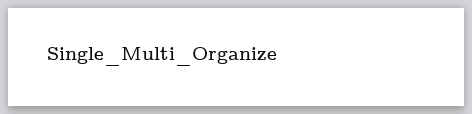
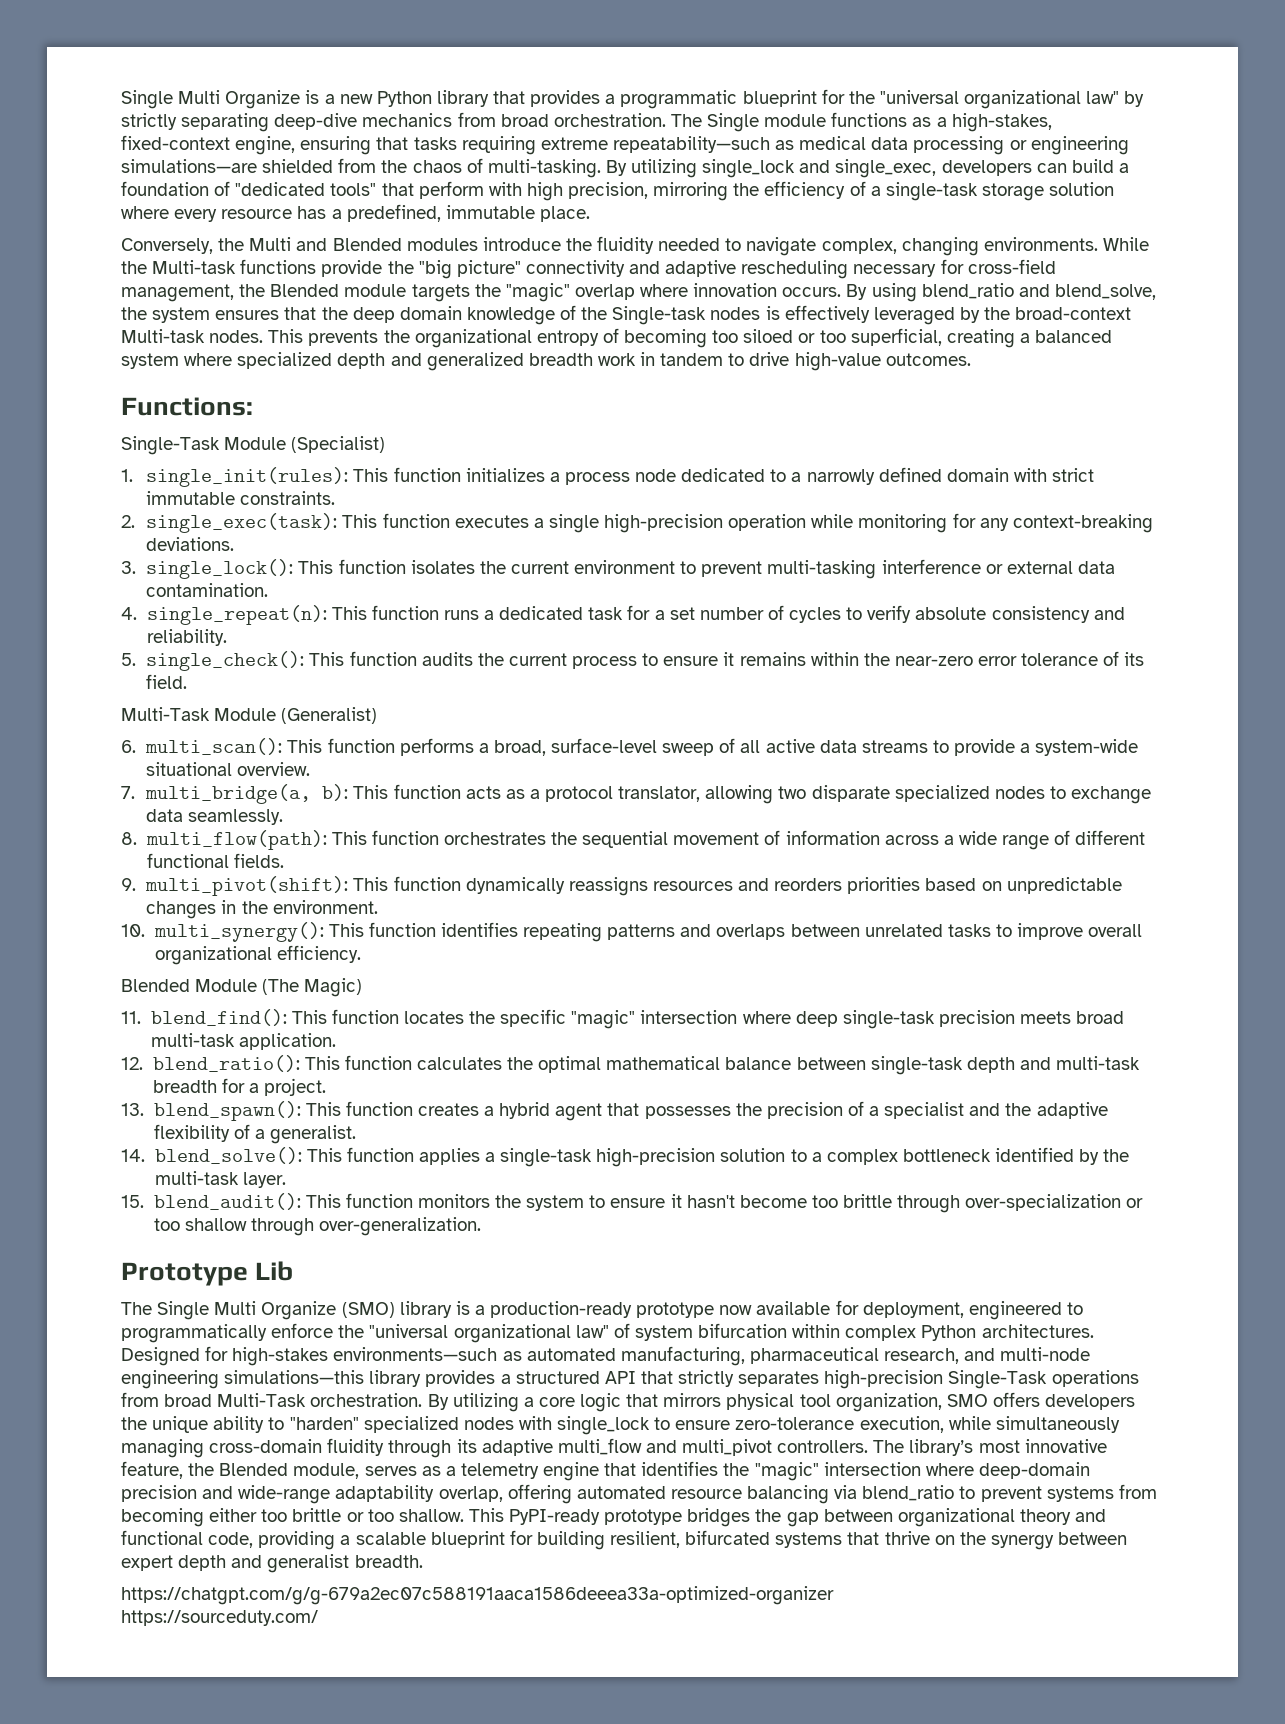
[47,47,277,66] Single_Multi_Organize -> [121,89,1145,109] [121,112,1052,132] [121,135,1129,155] [121,158,1129,178] [121,181,1115,201] [121,204,590,222] [121,236,1149,256] [121,259,1056,279] [121,283,1156,302] [121,305,1132,325] [121,328,1113,348] [121,352,971,371] [121,397,253,416] [121,436,386,455] [121,467,1095,487] [146,491,336,505] [121,513,1153,533] [146,537,235,551] [121,559,1115,579] [146,583,269,597] [121,605,1125,625] [146,629,227,646] [121,651,1145,671] [146,674,188,689] [121,707,378,724] [121,738,1139,756] [146,762,311,776] [121,784,1152,804] [146,809,284,825] [121,830,1146,850] [146,853,284,868] [121,876,1122,896] [146,900,378,919] [121,922,1143,942] [154,945,361,965] [121,978,363,997] [121,1009,1125,1029] [150,1033,336,1050] [121,1055,1141,1075] [152,1078,326,1096] [121,1101,1108,1121] [153,1124,356,1144] [121,1147,1130,1167] [154,1171,286,1188] [121,1193,1144,1213] [153,1217,481,1236] [121,1261,294,1286] [121,1300,1083,1320] [121,1323,1094,1343] [121,1346,1091,1366] [121,1370,1139,1389] [121,1392,1136,1412] [121,1416,1120,1435] [121,1438,1107,1458] [121,1461,1090,1481] [121,1484,1157,1504] [121,1508,1107,1527] [121,1530,1128,1550] [121,1554,423,1573] [121,1586,834,1605] [121,1610,318,1626] Single Multi Organize is a new Python library that provides a programmatic blueprint for the "universal organizational law" by strictly separating deep-dive mechanics from broad orchestration. The Single module functions as a high-stakes, fixed-context engine, ensuring that tasks requiring extreme repeatability—such as medical data processing or engineering simulations—are shielded from the chaos of multi-tasking. By utilizing single_lock and single_exec, developers can build a foundation of "dedicated tools" that perform with high precision, mirroring the efficiency of a single-task storage solution where every resource has a predefined, immutable place. // Conversely, the Multi and Blended modules introduce the fluidity needed to navigate complex, changing environments. While the Multi-task functions provide the "big picture" connectivity and adaptive rescheduling necessary for cross-field management, the Blended module targets the "magic" overlap where innovation occurs. By using blend_ratio and blend_solve, the system ensures that the deep domain knowledge of the Single-task nodes is effectively leveraged by the broad-context Multi-task nodes. This prevents the organizational entropy of becoming too siloed or too superficial, creating a balanced system where specialized depth and generalized breadth work in tandem to drive high-value outcomes. // Functions: // Single-Task Module (Specialist) // 1. single_init(rules): This function initializes a process node dedicated to a narrowly defined domain with strict immutable constraints. // 2. single_exec(task): This function executes a single high-precision operation while monitoring for any context-breaking deviations. // 3. single_lock(): This function isolates the current environment to prevent multi-tasking interference or external data contamination. // 4. single_repeat(n): This function runs a dedicated task for a set number of cycles to verify absolute consistency and reliability. // 5. single_check(): This function audits the current process to ensure it remains within the near-zero error tolerance of its field. // Multi-Task Module (Generalist) // 6. multi_scan(): This function performs a broad, surface-level sweep of all active data streams to provide a system-wide situational overview. // 7. multi_bridge(a, b): This function acts as a protocol translator, allowing two disparate specialized nodes to exchange data seamlessly. // 8. multi_flow(path): This function orchestrates the sequential movement of information across a wide range of different functional fields. // 9. multi_pivot(shift): This function dynamically reassigns resources and reorders priorities based on unpredictable changes in the environment. // 10. multi_synergy(): This function identifies repeating patterns and overlaps between unrelated tasks to improve overall organizational efficiency. // Blended Module (The Magic) // 11. blend_find(): This function locates the specific "magic" intersection where deep single-task precision meets broad multi-task application. // 12. blend_ratio(): This function calculates the optimal mathematical balance between single-task depth and multi-task breadth for a project. // 13. blend_spawn(): This function creates a hybrid agent that possesses the precision of a specialist and the adaptive flexibility of a generalist. // 14. blend_solve(): This function applies a single-task high-precision solution to a complex bottleneck identified by the multi-task layer. // 15. blend_audit(): This function monitors the system to ensure it hasn't become too brittle through over-specialization or too shallow through over-generalization. // Prototype Lib // The Single Multi Organize (SMO) library is a production-ready prototype now available for deployment, engineered to programmatically enforce the "universal organizational law" of system bifurcation within complex Python architectures. Designed for high-stakes environments—such as automated manufacturing, pharmaceutical research, and multi-node engineering simulations—this library provides a structured API that strictly separates high-precision Single-Task operations from broad Multi-Task orchestration. By utilizing a core logic that mirrors physical tool organization, SMO offers developers the unique ability to "harden" specialized nodes with single_lock to ensure zero-tolerance execution, while simultaneously managing cross-domain fluidity through its adaptive multi_flow and multi_pivot controllers. The library’s most innovative feature, the Blended module, serves as a telemetry engine that identifies the "magic" intersection where deep-domain precision and wide-range adaptability overlap, offering automated resource balancing via blend_ratio to prevent systems from becoming either too brittle or too shallow. This PyPI-ready prototype bridges the gap between organizational theory and functional code, providing a scalable blueprint for building resilient, bifurcated systems that thrive on the synergy between expert depth and generalist breadth. // https://chatgpt.com/g/g-679a2ec07c588191aaca1586deeea33a-optimized-organizer // https://sourceduty.com/

